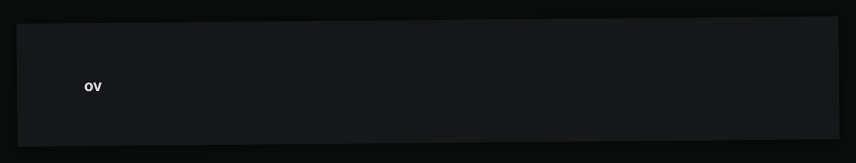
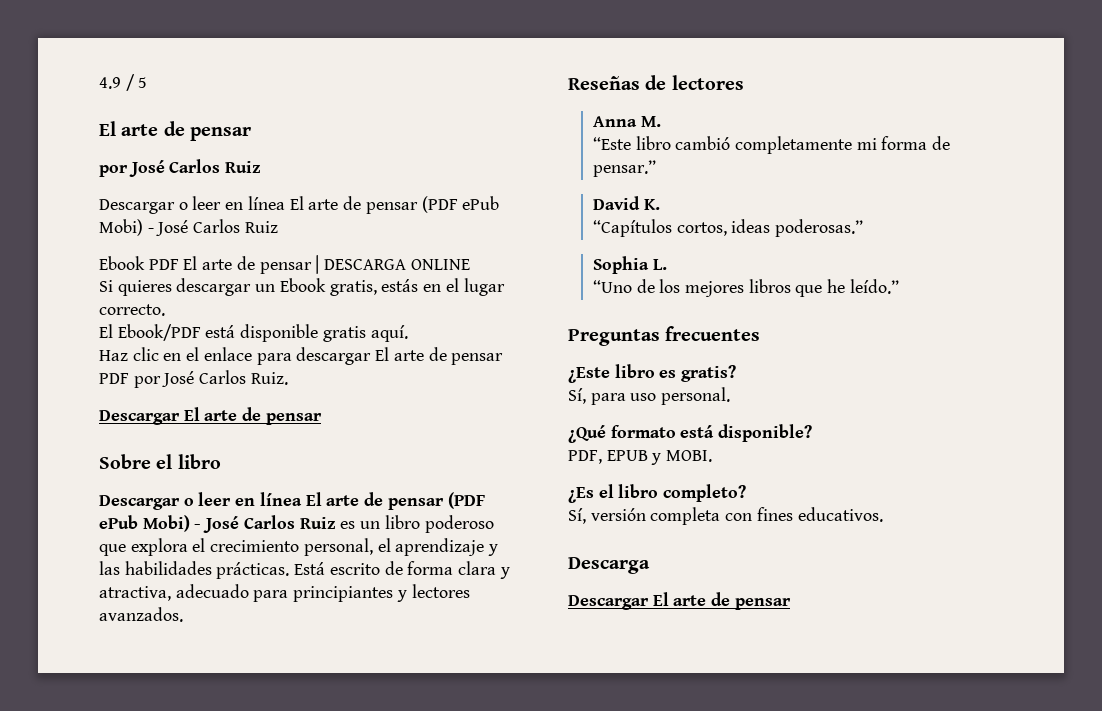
[83,81,103,93] ov -> [99,74,148,91] [99,121,251,141] [99,159,262,177] [99,196,500,214] [99,219,278,236] [99,255,470,274] [99,278,505,296] [99,304,165,316] [99,324,408,342] [99,347,504,365] [99,370,288,388] [99,407,322,425] [99,454,221,469] [99,492,485,510] [99,515,494,533] [99,538,499,556] [99,561,510,579] [99,584,470,602] [99,607,183,622] [568,75,744,90] [592,116,661,127] [592,136,951,154] [592,160,656,177] [592,196,660,210] [592,219,863,237] [592,256,667,274] [592,279,899,297] [568,326,761,346] [568,364,737,383] [568,387,731,405] [568,424,813,443] [568,450,713,465] [568,484,747,503] [568,507,883,525] [568,557,650,574] [568,592,791,610] 4.9 / 5 // El arte de pensar // por José Carlos Ruiz // Descargar o leer en línea El arte de pensar (PDF ePub Mobi) - José Carlos Ruiz // Ebook PDF El arte de pensar | DESCARGA ONLINE // Si quieres descargar un Ebook gratis, estás en el lugar correcto. // El Ebook/PDF está disponible gratis aquí. // Haz clic en el enlace para descargar El arte de pensar PDF por José Carlos Ruiz. // Descargar El arte de pensar // Sobre el libro // Descargar o leer en línea El arte de pensar (PDF ePub Mobi) - José Carlos Ruiz es un libro poderoso que explora el crecimiento personal, el aprendizaje y las habilidades prácticas. Está escrito de forma clara y atractiva, adecuado para principiantes y lectores avanzados. // Reseñas de lectores // Anna M. // “Este libro cambió completamente mi forma de pensar.” // David K. // “Capítulos cortos, ideas poderosas.” // Sophia L. // “Uno de los mejores libros que he leído.” // Preguntas frecuentes // ¿Este libro es gratis? // Sí, para uso personal. // ¿Qué formato está disponible? // PDF, EPUB y MOBI. // ¿Es el libro completo? // Sí, versión completa con fines educativos. // Descarga // Descargar El arte de pensar

